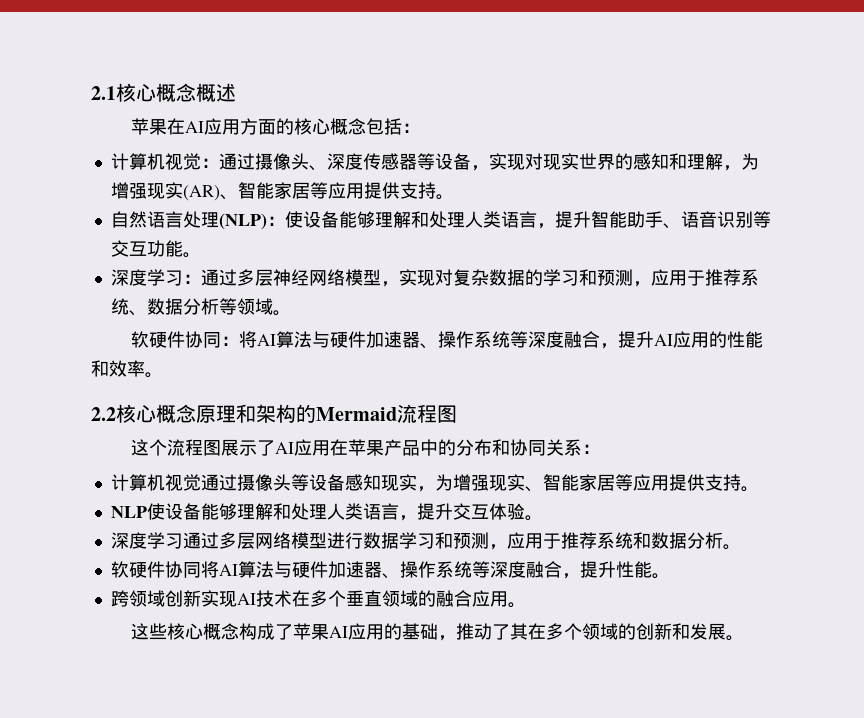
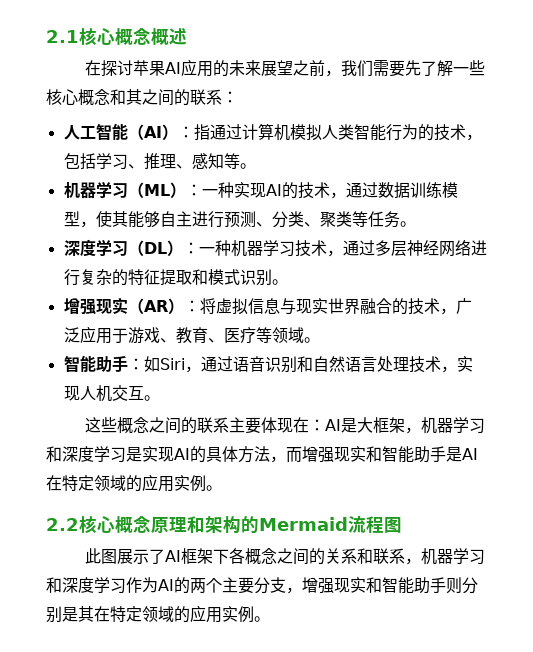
[131,118,421,135] [110,153,759,171] [110,182,454,201] [110,211,771,230] [110,240,201,258] [110,269,759,287] [110,298,291,316] [131,331,764,349] [91,360,145,377] 苹果在AI应用方面的核心概念包括： // 计算机视觉：通过摄像头、深度传感器等设备，实现对现实世界的感知和理解，为增强现实(AR)、智能家居等应用提供支持。 // 自然语言处理(NLP)：使设备能够理解和处理人类语言，提升智能助手、语音识别等交互功能。 // 深度学习：通过多层神经网络模型，实现对复杂数据的学习和预测，应用于推荐系统、数据分析等领域。 // 软硬件协同：将AI算法与硬件加速器、操作系统等深度融合，提升AI应用的性能和效率 -> [84,59,485,77] [46,89,238,106] [63,123,482,141] [63,153,256,170] [63,181,458,199] [63,211,416,228] [63,239,487,257] [63,269,288,286] [63,297,472,315] [63,326,320,344] [63,355,473,373] [63,385,160,402] [84,417,485,434] [46,446,478,463] [46,474,206,492] 在探讨苹果AI应用的未来展望之前，我们需要先了解一些核心概念和其之间的联系： // 人工智能（AI）：指通过计算机模拟人类智能行为的技术，包括学习、推理、感知等。 // 机器学习（ML）：一种实现AI的技术，通过数据训练模型，使其能够自主进行预测、分类、聚类等任务。 // 深度学习（DL）：一种机器学习技术，通过多层神经网络进行复杂的特征提取和模式识别。 // 增强现实（AR）：将虚拟信息与现实世界融合的技术，广泛应用于游戏、教育、医疗等领域。 // 智能助手：如Siri，通过语音识别和自然语言处理技术，实现人机交互。 // 这些概念之间的联系主要体现在：AI是大框架，机器学习和深度学习是实现AI的具体方法，而增强现实和智能助手是AI在特定领域的应用实例
[131,439,204,456] 这个流程 -> [84,548,101,564] 此
[294,439,601,456] [110,474,759,492] [110,503,543,521] [110,532,741,550] [110,561,670,579] [110,590,526,608] [131,623,727,641] 应用在苹果产品中的分布和协同关系： // 计算机视觉通过摄像头等设备感知现实，为增强现实、智能家居等应用提供支持。 // NLP使设备能够理解和处理人类语言，提升交互体验。 // 深度学习通过多层网络模型进行数据学习和预测，应用于推荐系统和数据分析。 // 软硬件协同将AI算法与硬件加速器、操作系统等深度融合，提升性能。 // 跨领域创新实现AI技术在多个垂直领域的融合应用。 // 这些核心概念构成了苹果AI应用的基础，推动了其在多个领域的创新和发展 -> [180,548,485,565] [46,577,478,594] [46,605,254,623] 框架下各概念之间的关系和联系，机器学习和深度学习作为AI的两个主要分支，增强现实和智能助手则分别是其在特定领域的应用实例

